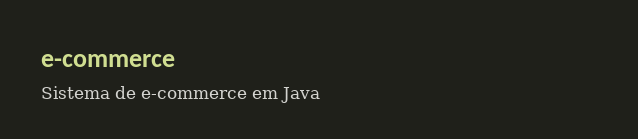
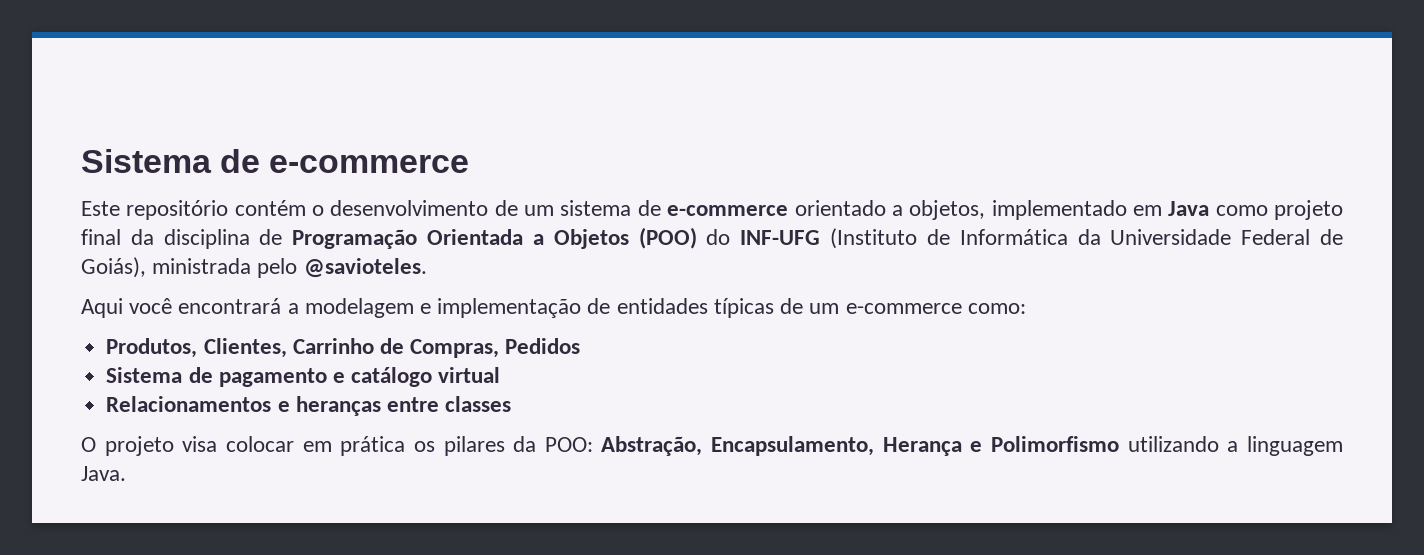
(41, 60) none -> [81,149,261,173] Sistema de
[41,86,320,103] Sistema de e-commerce em Java -> [81,200,1343,220] [81,227,1344,249] [81,257,427,278] [81,298,1026,318] [106,338,581,358] [106,367,501,387] [106,396,512,416] [81,436,1344,456] [81,466,126,481] Este repositório contém o desenvolvimento de um sistema de e-commerce orientado a objetos, implementado em Java como projeto final da disciplina de Programação Orientada a Objetos (POO) do INF-UFG (Instituto de Informática da Universidade Federal de Goiás), ministrada pelo @savioteles. // Aqui você encontrará a modelagem e implementação de entidades típicas de um e-commerce como: // Produtos, Clientes, Carrinho de Compras, Pedidos // Sistema de pagamento e catálogo virtual // Relacionamentos e heranças entre classes // O projeto visa colocar em prática os pilares da POO: Abstração, Encapsulamento, Herança e Polimorfismo utilizando a linguagem Java.

